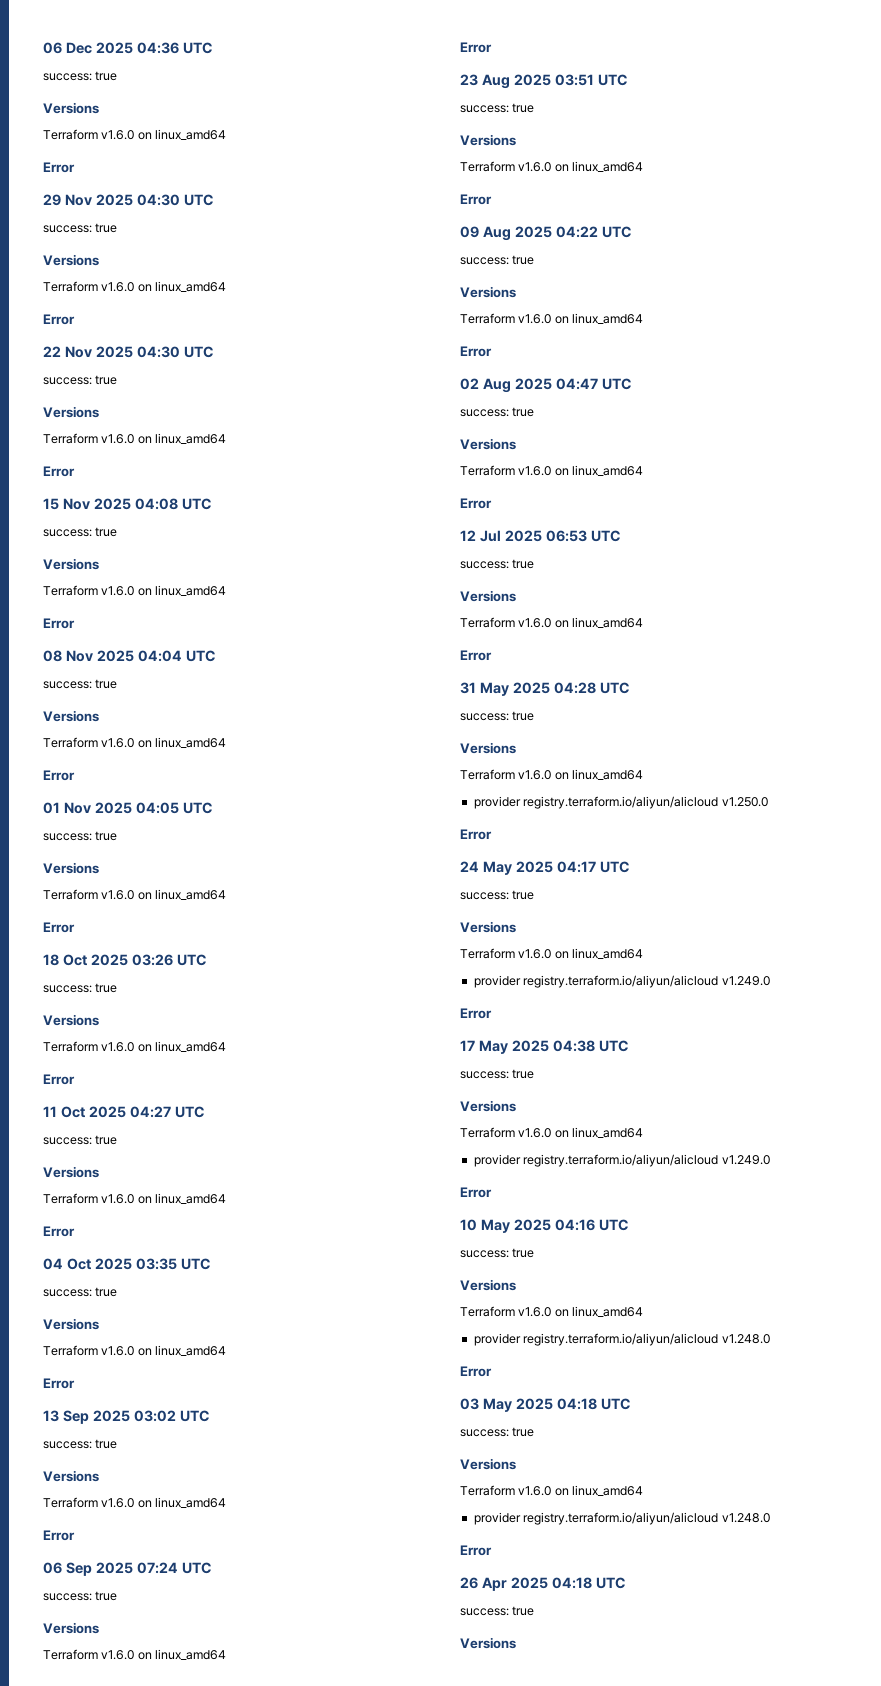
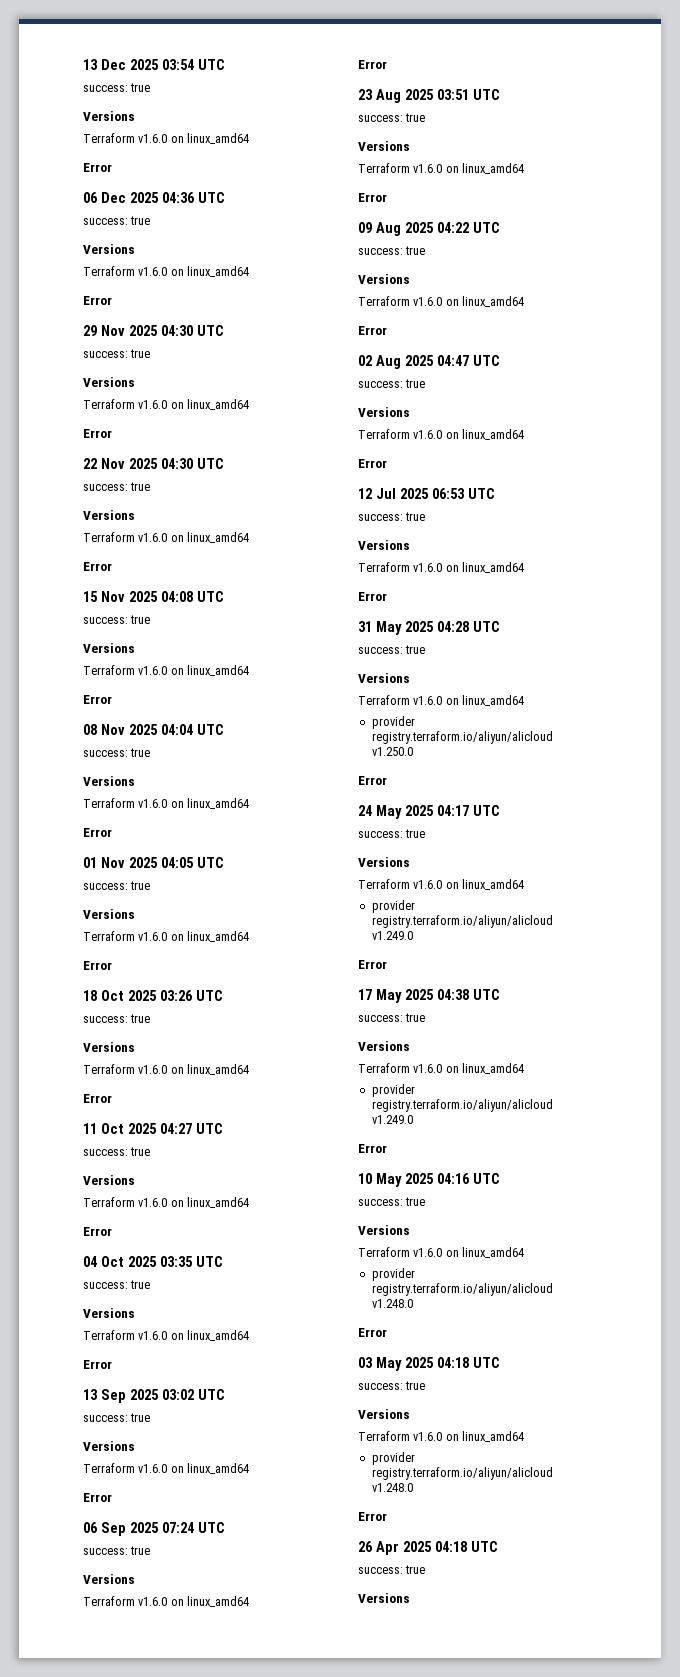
(43, 48) none -> [83,59,225,70] [83,83,151,92] [83,111,135,121] [83,133,250,144] [83,163,112,172] 13 Dec 2025 03:54 UTC // success: true // Versions // Terraform v1.6.0 on linux_amd64 // Error //

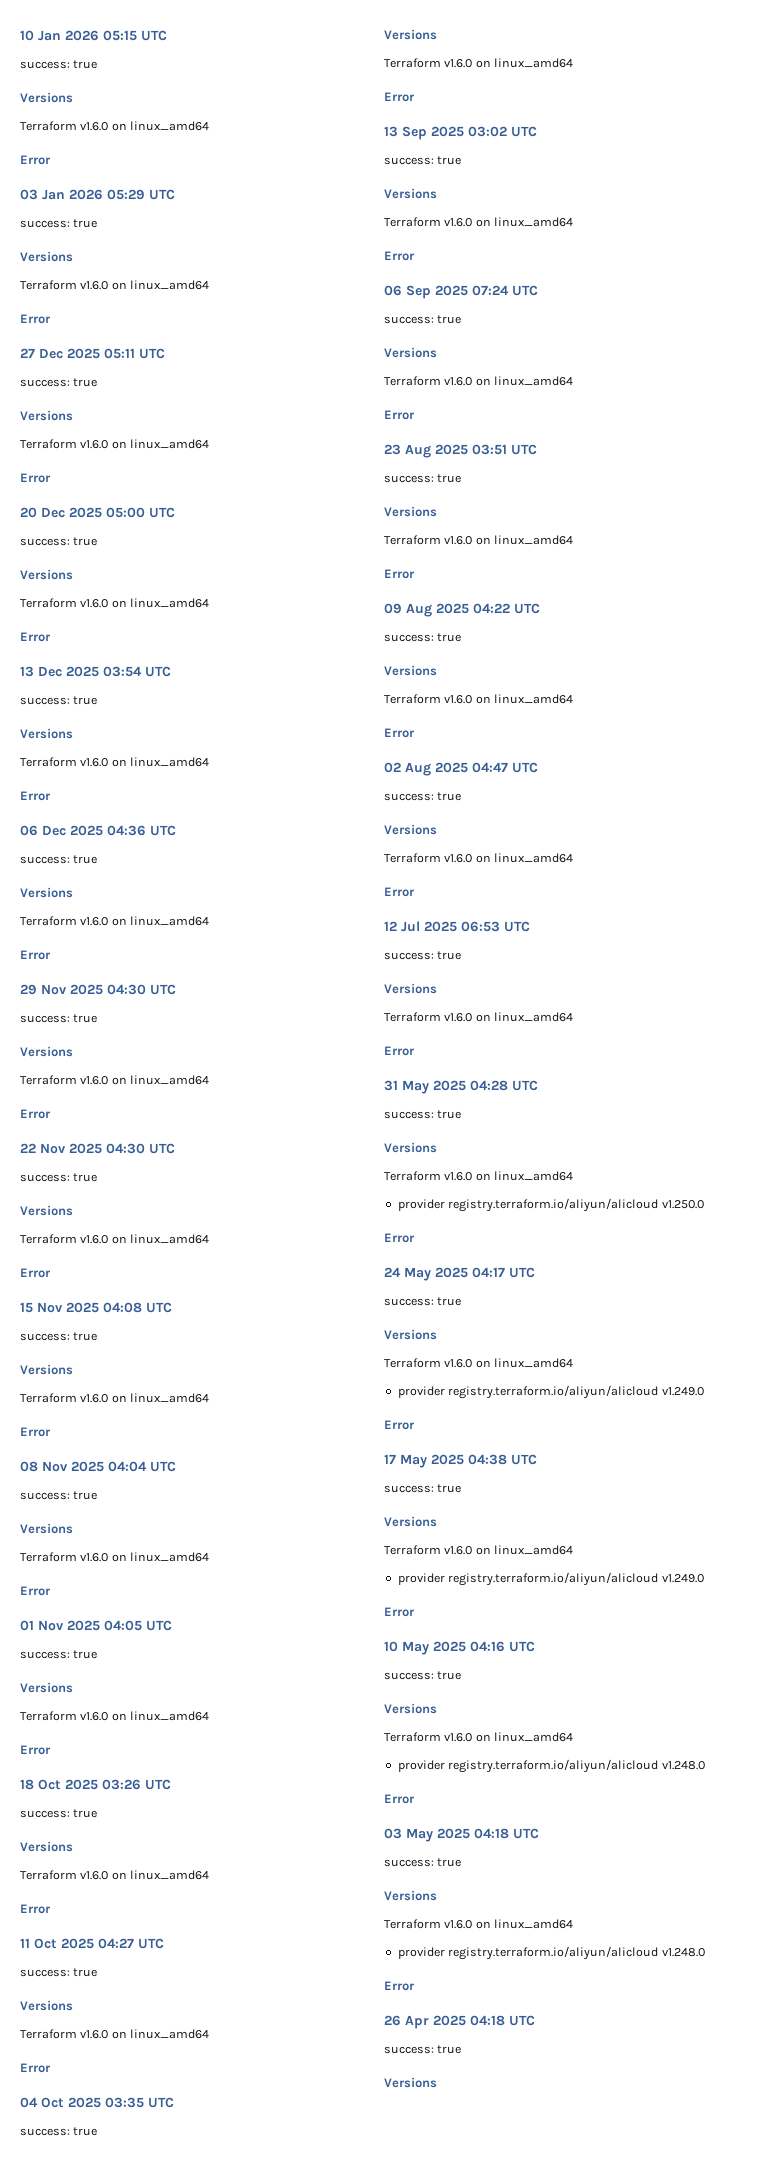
(83, 64) none -> [20,30,167,41] [20,60,98,69] [20,92,73,103] [20,121,210,131] [20,155,51,165] [20,189,175,200] [20,219,98,228] [20,251,73,262] [20,280,210,290] [20,314,51,324] [20,348,165,359] [20,378,98,387] [20,410,73,421] [20,439,210,449] [20,473,51,483] [20,507,175,518] [20,537,98,546] [20,569,73,580] [20,598,210,608] [20,632,51,642] 10 Jan 2026 05:15 UTC // success: true // Versions // Terraform v1.6.0 on linux_amd64 // Error // 03 Jan 2026 05:29 UTC // success: true // Versions // Terraform v1.6.0 on linux_amd64 // Error // 27 Dec 2025 05:11 UTC // success: true // Versions // Terraform v1.6.0 on linux_amd64 // Error // 20 Dec 2025 05:00 UTC // success: true // Versions // Terraform v1.6.0 on linux_amd64 // Error //

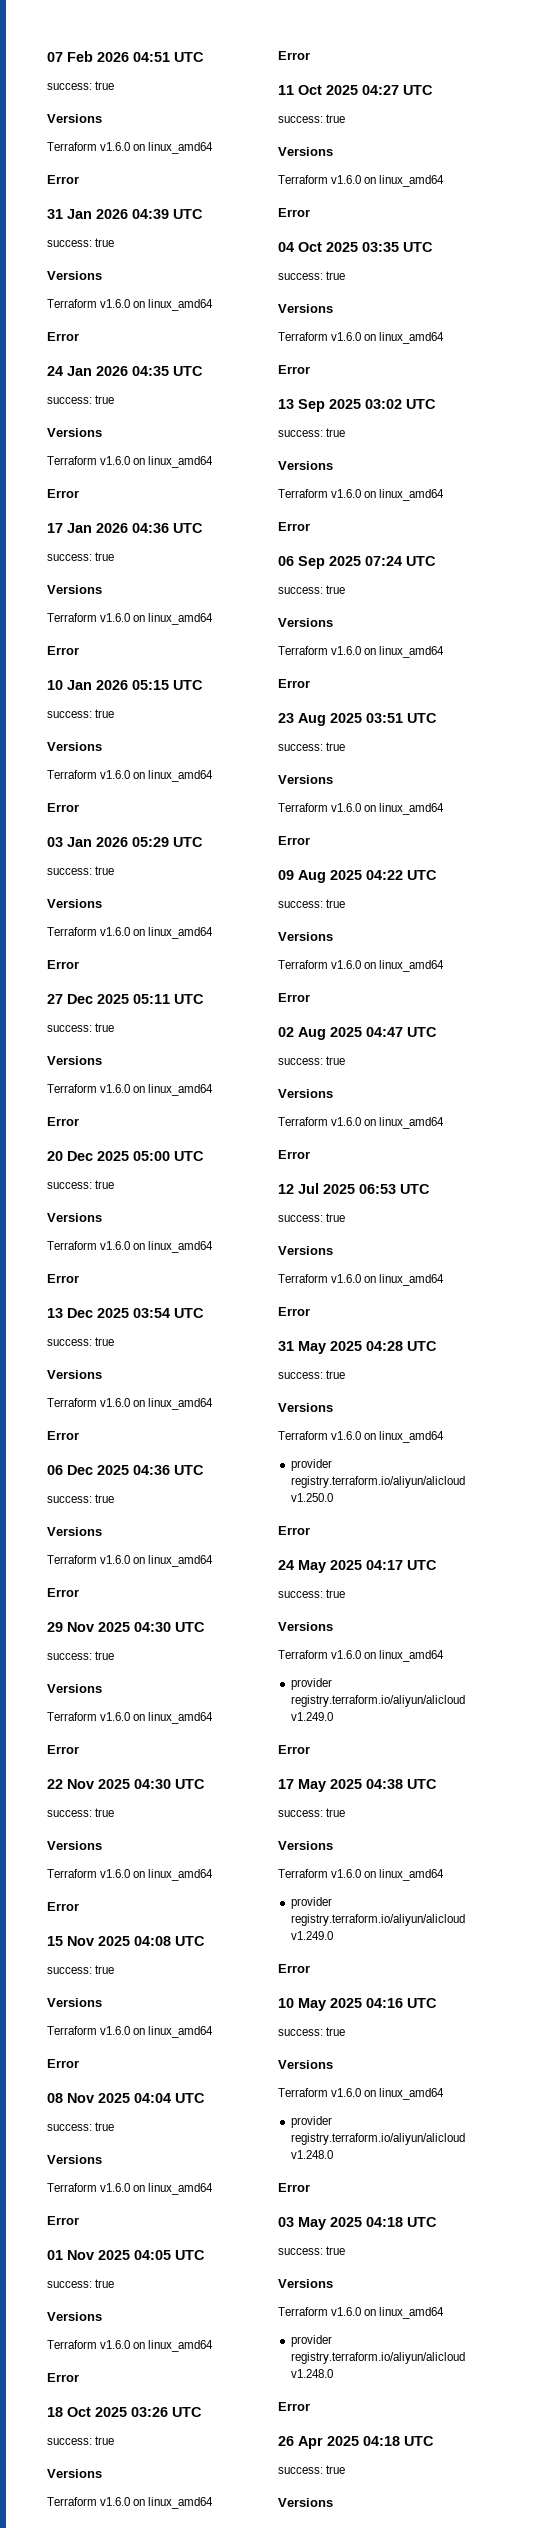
(20, 35) none -> [47,51,204,62] [47,81,115,90] [47,114,102,123] [47,142,214,154] [47,175,79,184] [47,209,203,219] [47,238,115,247] [47,271,102,280] [47,299,214,311] [47,332,79,341] [47,366,203,376] [47,395,115,404] [47,428,102,437] [47,456,214,468] [47,489,79,498] [47,523,203,533] [47,552,115,561] [47,585,102,594] [47,613,214,625] [47,646,79,655] 07 Feb 2026 04:51 UTC // success: true // Versions // Terraform v1.6.0 on linux_amd64 // Error // 31 Jan 2026 04:39 UTC // success: true // Versions // Terraform v1.6.0 on linux_amd64 // Error // 24 Jan 2026 04:35 UTC // success: true // Versions // Terraform v1.6.0 on linux_amd64 // Error // 17 Jan 2026 04:36 UTC // success: true // Versions // Terraform v1.6.0 on linux_amd64 // Error //

